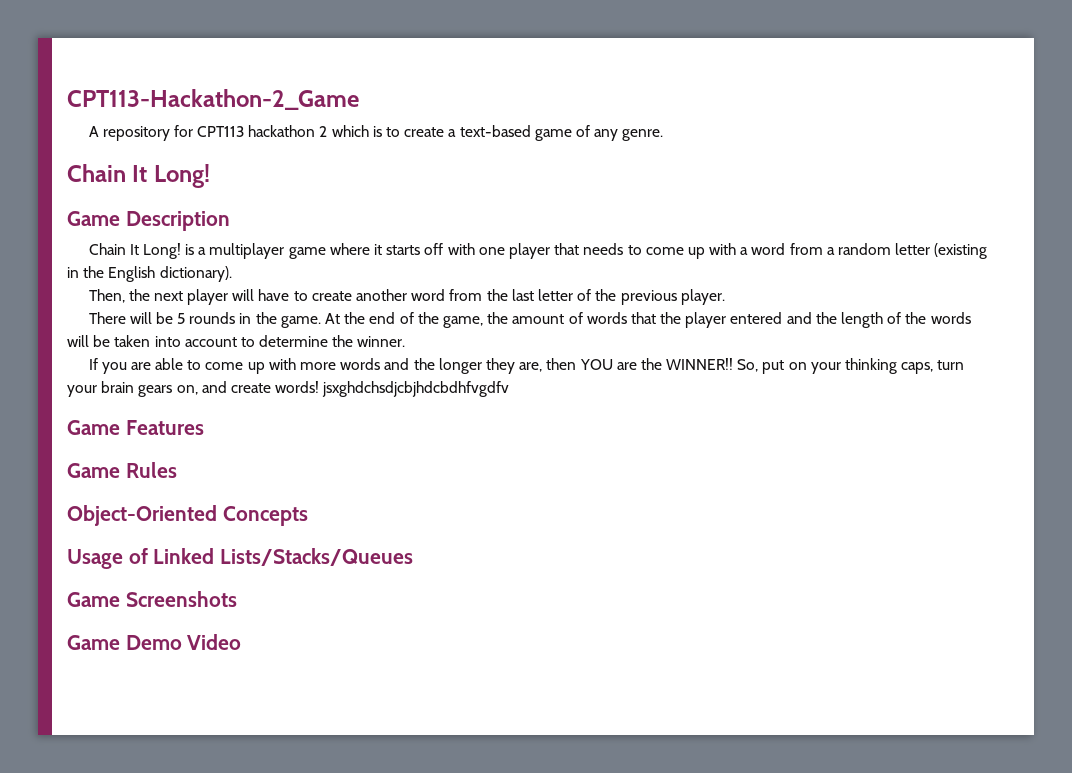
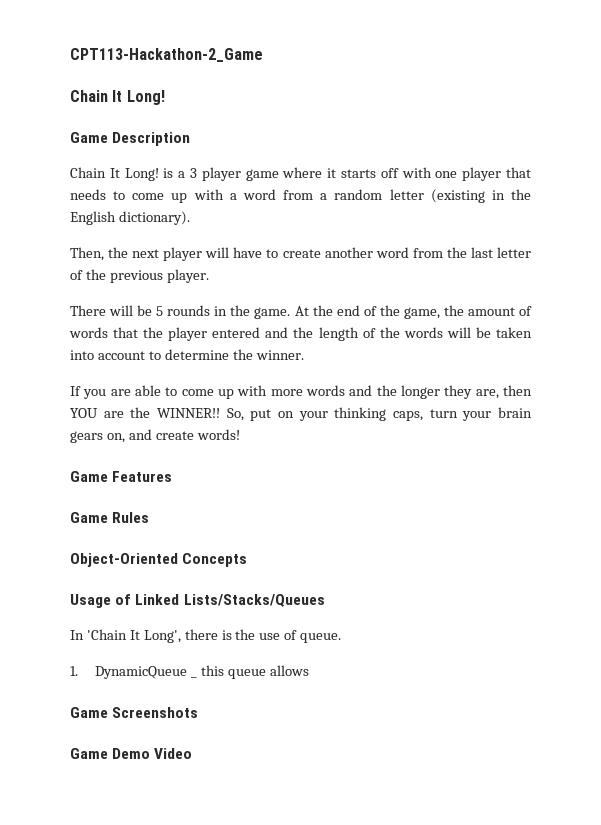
[88,125,664,141] // A repository for CPT113 hackathon 2 which is to create a text-based game of any genre. -> (263, 55) none
[209,243,285,259] multiplayer -> [190,167,241,181] 3 player
[322,381,510,397] jsxghdchsdjcbjhdcbdhfvgdfv -> (240, 434) none
(414, 557) none -> [70,629,342,643] [70,666,198,679] [201,665,310,679] // In 'Chain It Long', there is the use of queue. // 1. DynamicQueue _ this queue allows

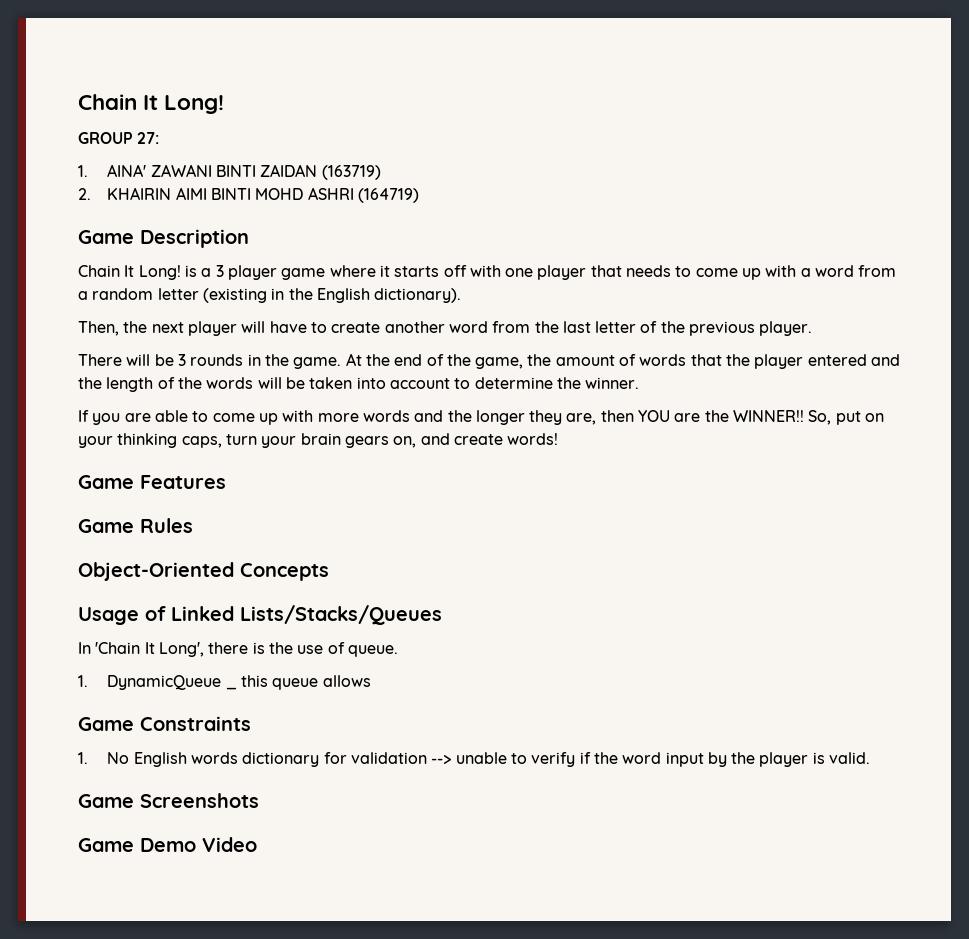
[70,48,263,62] [70,90,165,105] CPT113-Hackathon-2_Game // Chain It Long! -> [78,94,225,114] [78,132,160,144] [78,164,381,180] [78,187,419,203] Chain It Long! // GROUP 27: // 1. AINA' ZAWANI BINTI ZAIDAN (163719) // 2. KHAIRIN AIMI BINTI MOHD ASHRI (164719)
[156,306,164,316] 5 -> [177,354,186,366] 3
(310, 670) none -> [78,716,251,731] [78,752,871,767] // Game Constraints // 1. No English words dictionary for validation --> unable to verify if the word input by the player is valid.

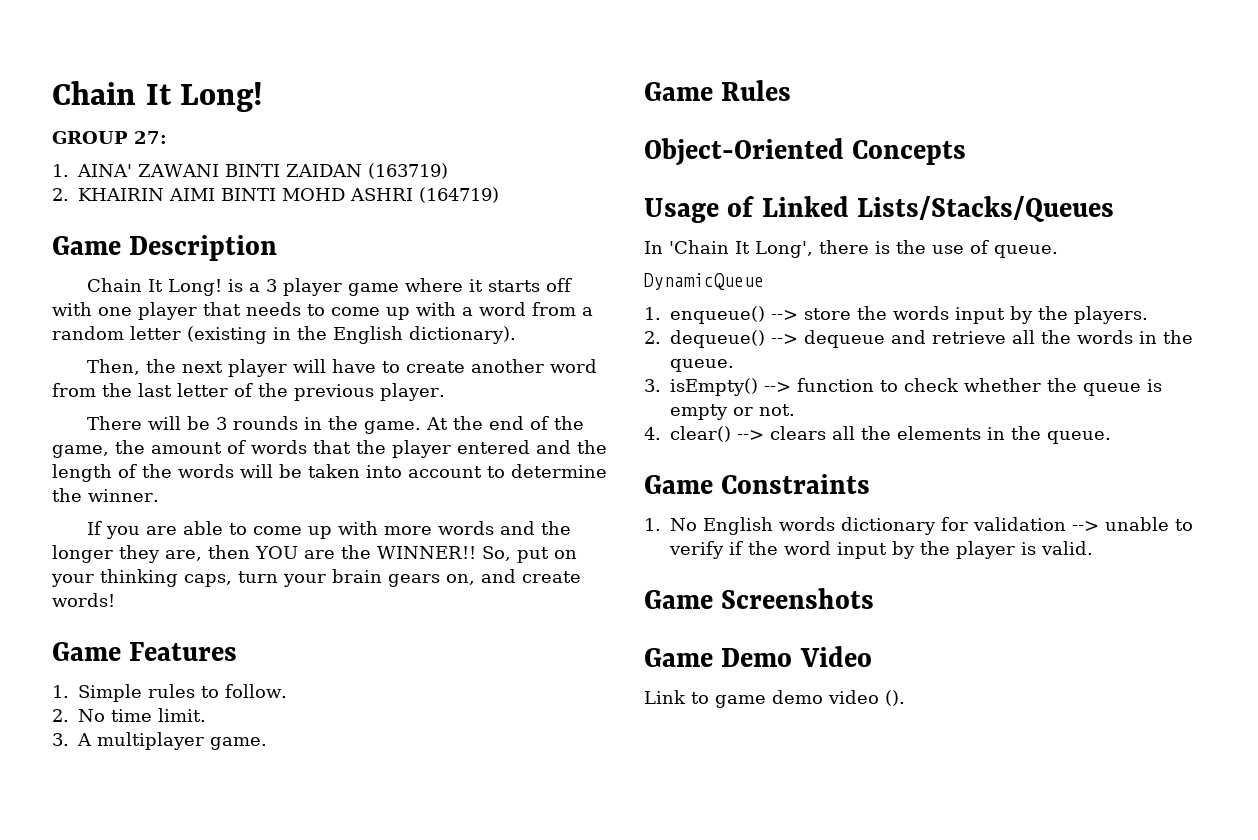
(226, 482) none -> [52,684,287,702] [52,708,206,722] [52,732,267,750] // 1. Simple rules to follow. // 2. No time limit. // 3. A multiplayer game.
[78,675,237,690] [240,675,371,690] // 1. DynamicQueue _ this queue allows -> [644,273,764,290] [644,306,1148,324] [644,330,1193,348] [670,359,734,372] [644,378,1162,396] [670,404,795,420] [644,426,1111,444] // DynamicQueue // 1. enqueue() --> store the words input by the players. // 2. dequeue() --> dequeue and retrieve all the words in the queue. // 3. isEmpty() --> function to check whether the queue is empty or not. // 4. clear() --> clears all the elements in the queue.
(257, 844) none -> [644,690,905,708] // Link to game demo video ().

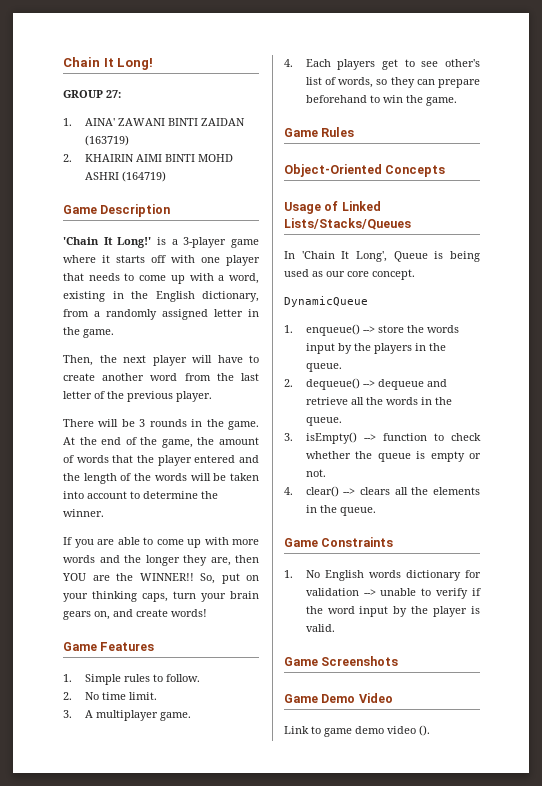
[86,278,342,296] Chain It Long! is a 3 player -> [63,237,227,248] 'Chain It Long!' is a 3-player
[479,302,593,316] [52,326,516,344] word from a random letter (existing in the English dictionary). -> [229,273,259,284] [63,291,259,302] [63,309,259,320] [63,327,114,338] word, existing in the English dictionary, from a randomly assigned letter in the game.
(267, 743) none -> [284,59,480,70] [305,77,480,88] [305,95,457,106] // 4. Each players get to see other's list of words, so they can prepare beforehand to win the game.
[819,240,1058,258] there is the use of queue. -> [393,251,480,262] [284,269,415,280] Queue is being used as our core concept.
[1074,306,1148,324] players. -> [373,343,446,354] [305,363,342,372] players in the queue.

